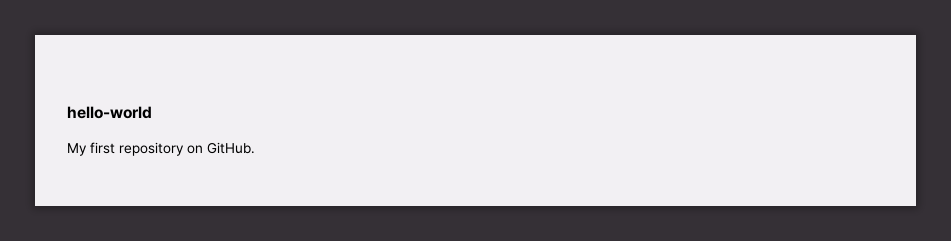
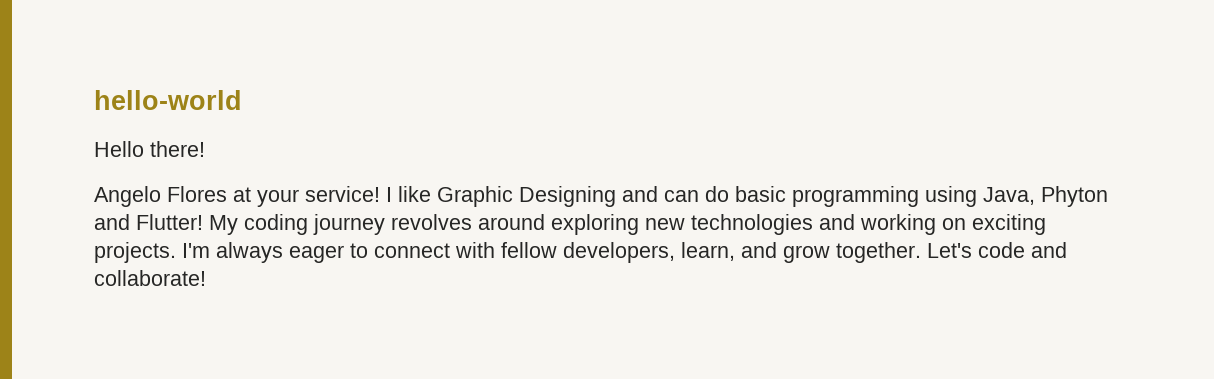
[67,142,255,156] My first repository on GitHub. -> [94,141,205,157] [94,186,1108,207] [94,214,1046,235] [94,242,1067,263] [94,270,206,286] Hello there! // Angelo Flores at your service! I like Graphic Designing and can do basic programming using Java, Phyton and Flutter! My coding journey revolves around exploring new technologies and working on exciting projects. I'm always eager to connect with fellow developers, learn, and grow together. Let's code and collaborate!

